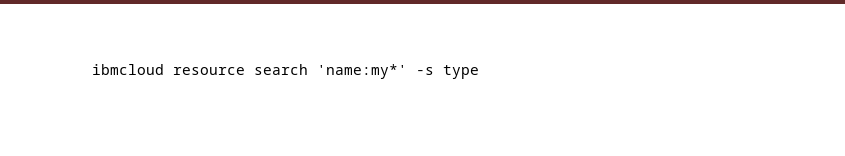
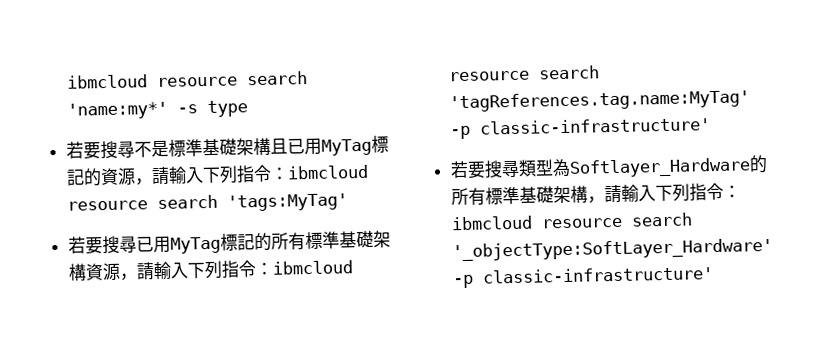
(480, 72) none -> [65,135,389,160] [65,164,369,187] [66,193,348,212] [67,230,391,255] [67,260,353,282] [448,65,600,82] [448,89,750,113] [449,117,711,140] [449,154,768,179] [450,182,741,206] [450,212,693,231] [451,237,773,262] [452,266,714,289] // 若要搜尋不是標準基礎架構且已用MyTag標記的資源，請輸入下列指令：ibmcloud resource search 'tags:MyTag' // 若要搜尋已用MyTag標記的所有標準基礎架構資源，請輸入下列指令：ibmcloud resource search 'tagReferences.tag.name:MyTag' -p classic-infrastructure' // 若要搜尋類型為Softlayer_Hardware的所有標準基礎架構，請輸入下列指令：ibmcloud resource search '_objectType:SoftLayer_Hardware' -p classic-infrastructure'

